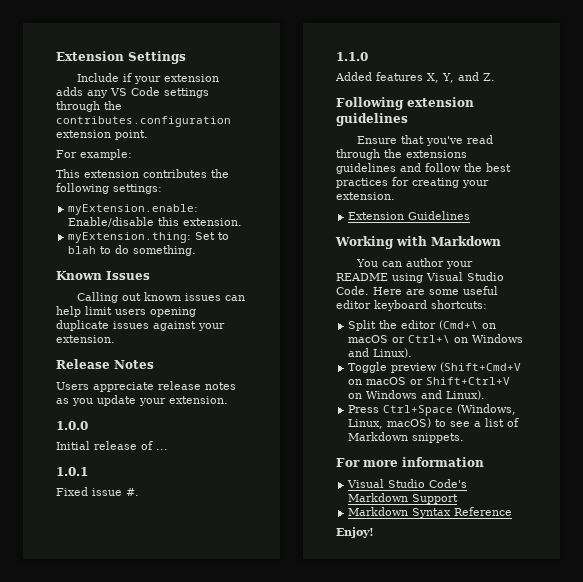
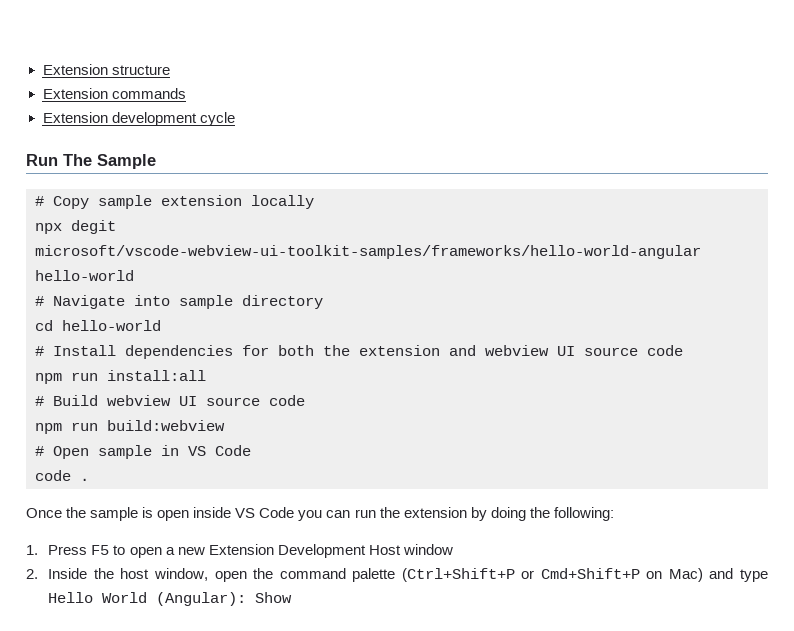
[56,51,186,64] [77,73,220,84] [56,87,209,98] [56,101,122,112] [56,116,231,127] [56,130,148,140] [56,149,132,160] [56,169,229,178] [56,183,162,194] [68,204,199,215] [68,217,243,227] [68,232,230,243] [68,245,197,256] [56,271,150,280] [77,292,246,303] [56,306,196,317] [56,320,225,331] [56,335,115,343] [56,359,154,369] [56,381,236,392] [56,395,228,406] [56,421,88,430] [56,441,168,450] [56,467,88,476] [56,487,139,496] [336,52,368,61] [335,72,495,83] [336,97,474,110] [336,113,408,126] [357,135,494,146] [336,149,467,160] [336,163,511,174] [336,177,489,188] [336,192,395,200] [348,211,471,220] [335,236,501,249] [356,258,474,269] [336,272,504,283] [336,286,498,295] [336,300,487,311] [348,320,497,331] [348,334,524,343] [348,348,413,358] [348,362,522,373] [348,377,511,385] [348,390,486,400] [348,404,517,416] [348,418,520,429] [348,432,465,443] [336,457,484,467] [347,479,468,488] [348,493,459,504] [348,507,513,518] [336,527,374,538] Extension Settings // Include if your extension adds any VS Code settings through the contributes.configuration extension point. // For example: // This extension contributes the following settings: // myExtension.enable: Enable/disable this extension. // myExtension.thing: Set to blah to do something. // Known Issues // Calling out known issues can help limit users opening duplicate issues against your extension. // Release Notes // Users appreciate release notes as you update your extension. // 1.0.0 // Initial release of ... // 1.0.1 // Fixed issue #. // 1.1.0 // Added features X, Y, and Z. // Following extension guidelines // Ensure that you've read through the extensions guidelines and follow the best practices for creating your extension. // Extension Guidelines // Working with Markdown // You can author your README using Visual Studio Code. Here are some useful editor keyboard shortcuts: // Split the editor (Cmd+\ on macOS or Ctrl+\ on Windows and Linux). // Toggle preview (Shift+Cmd+V on macOS or Shift+Ctrl+V on Windows and Linux). // Press Ctrl+Space (Windows, Linux, macOS) to see a list of Markdown snippets. // For more information // Visual Studio Code's Markdown Support // Markdown Syntax Reference // Enjoy! -> [42,64,170,75] [42,88,186,99] [42,112,235,126] [26,154,156,169] [35,195,314,209] [35,220,116,234] [35,245,701,259] [35,270,134,281] [35,295,323,309] [35,320,161,331] [35,345,683,359] [35,370,206,384] [35,395,305,406] [35,420,225,434] [35,445,251,459] [35,470,89,481] [26,507,614,521] [26,544,453,558] [26,568,768,582] [48,592,293,606] Extension structure // Extension commands // Extension development cycle // Run The Sample // # Copy sample extension locally // npx degit microsoft/vscode-webview-ui-toolkit-samples/frameworks/hello-world-angular hello-world // # Navigate into sample directory // cd hello-world // # Install dependencies for both the extension and webview UI source code // npm run install:all // # Build webview UI source code // npm run build:webview // # Open sample in VS Code // code . // Once the sample is open inside VS Code you can run the extension by doing the following: // 1. Press F5 to open a new Extension Development Host window // 2. Inside the host window, open the command palette (Ctrl+Shift+P or Cmd+Shift+P on Mac) and type Hello World (Angular): Show

